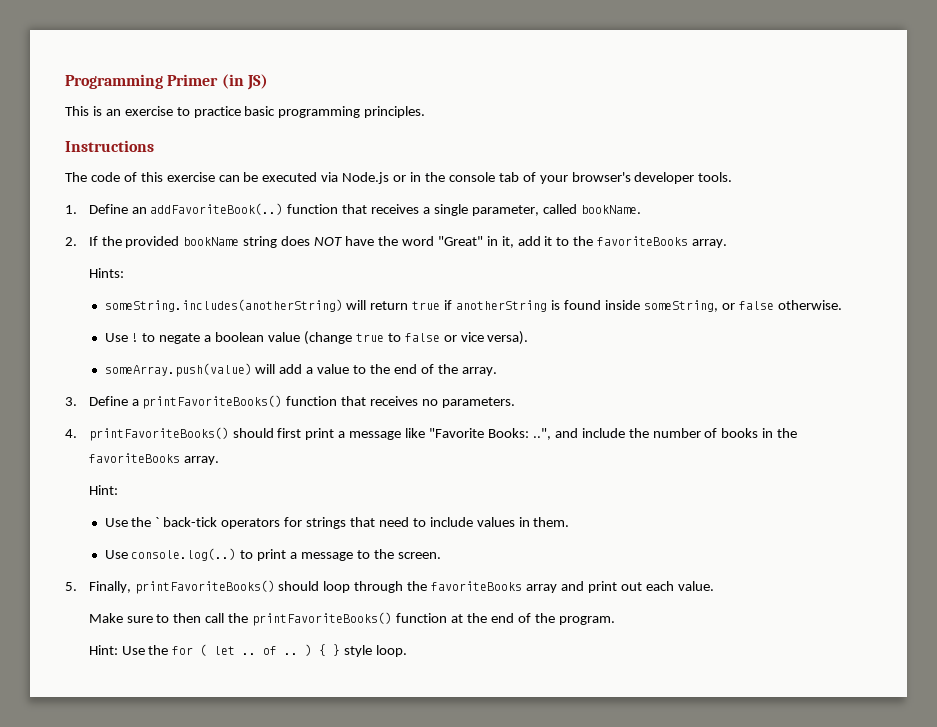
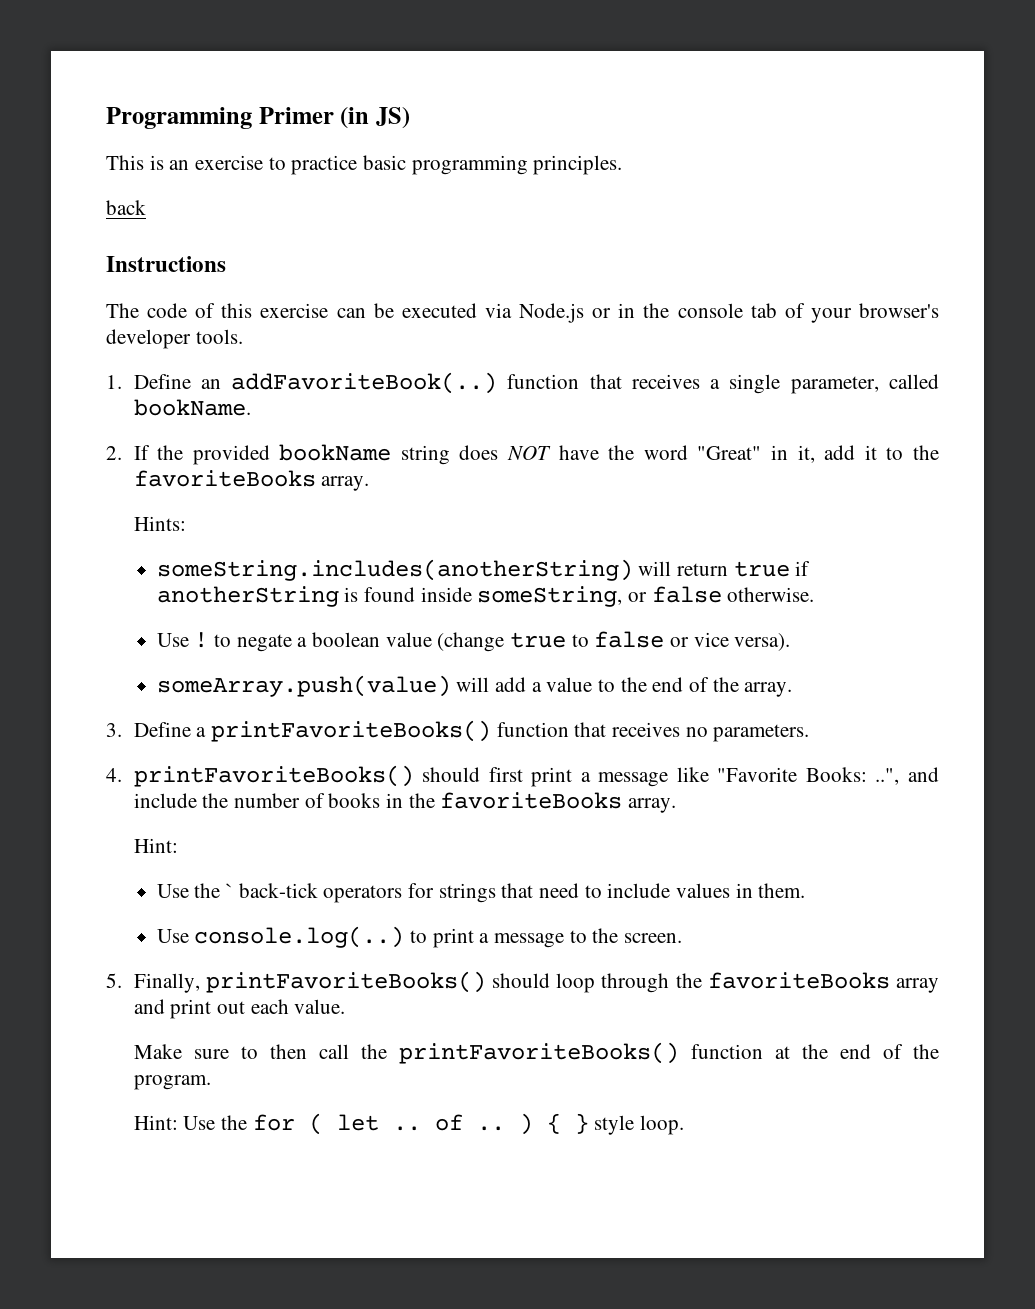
(426, 112) none -> [106,200,146,215] // back

